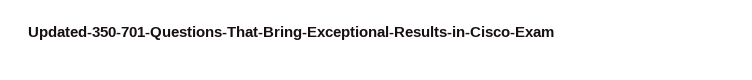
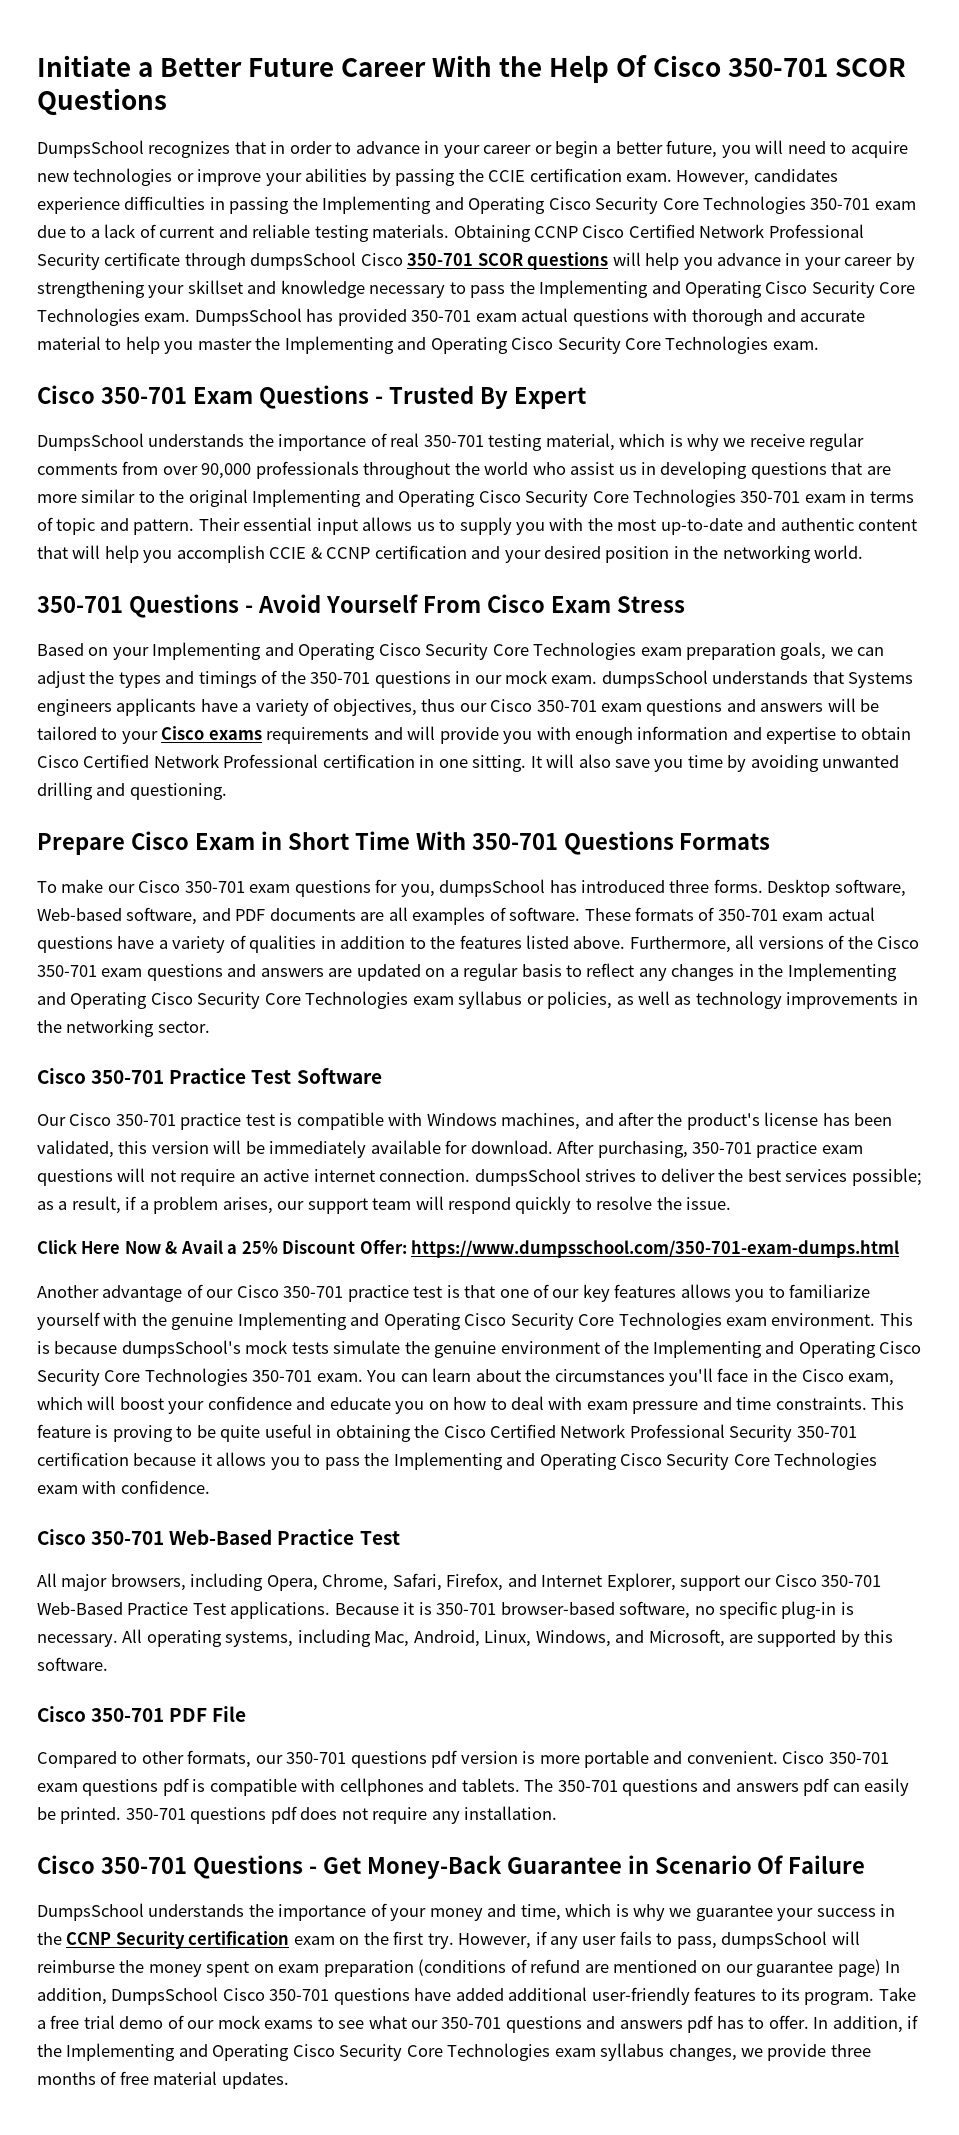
[28,26,554,40] Updated-350-701-Questions-That-Bring-Exceptional-Results-in-Cisco-Exam -> [37,55,907,83] [37,88,167,116] [37,140,908,158] [37,168,838,186] [37,196,916,214] [37,224,864,242] [37,252,915,270] [37,280,916,298] [37,308,866,326] [37,336,819,354] [37,385,586,409] [37,433,865,451] [37,461,891,479] [37,489,914,507] [37,517,918,535] [37,545,864,563] [37,594,685,618] [37,642,885,660] [37,670,914,688] [37,698,880,716] [37,726,912,744] [37,754,900,772] [37,782,227,800] [37,831,771,855] [37,879,906,897] [37,907,875,925] [37,935,920,953] [37,963,897,981] [37,991,918,1009] [37,1019,210,1037] [37,1068,382,1084] [37,1112,893,1130] [37,1140,863,1158] [37,1168,922,1186] [37,1196,732,1214] [37,1240,900,1258] [37,1284,871,1302] [37,1312,913,1330] [37,1340,922,1358] [37,1368,895,1386] [37,1396,905,1414] [37,1424,857,1442] [37,1452,878,1470] [37,1480,210,1494] [37,1529,400,1545] [37,1573,882,1591] [37,1601,854,1619] [37,1629,894,1647] [37,1657,108,1671] [37,1706,247,1722] [37,1750,889,1768] [37,1778,910,1796] [37,1806,558,1824] [37,1855,866,1879] [37,1903,896,1921] [37,1931,860,1949] [37,1959,901,1977] [37,1987,916,2005] [37,2015,919,2033] [37,2043,871,2061] [37,2071,289,2089] Initiate a Better Future Career With the Help Of Cisco 350-701 SCOR Questions // DumpsSchool recognizes that in order to advance in your career or begin a better future, you will need to acquire new technologies or improve your abilities by passing the CCIE certification exam. However, candidates experience difficulties in passing the Implementing and Operating Cisco Security Core Technologies 350-701 exam due to a lack of current and reliable testing materials. Obtaining CCNP Cisco Certified Network Professional Security certificate through dumpsSchool Cisco 350-701 SCOR questions will help you advance in your career by strengthening your skillset and knowledge necessary to pass the Implementing and Operating Cisco Security Core Technologies exam. DumpsSchool has provided 350-701 exam actual questions with thorough and accurate material to help you master the Implementing and Operating Cisco Security Core Technologies exam. // Cisco 350-701 Exam Questions - Trusted By Expert // DumpsSchool understands the importance of real 350-701 testing material, which is why we receive regular comments from over 90,000 professionals throughout the world who assist us in developing questions that are more similar to the original Implementing and Operating Cisco Security Core Technologies 350-701 exam in terms of topic and pattern. Their essential input allows us to supply you with the most up-to-date and authentic content that will help you accomplish CCIE & CCNP certification and your desired position in the networking world. // 350-701 Questions - Avoid Yourself From Cisco Exam Stress // Based on your Implementing and Operating Cisco Security Core Technologies exam preparation goals, we can adjust the types and timings of the 350-701 questions in our mock exam. dumpsSchool understands that Systems engineers applicants have a variety of objectives, thus our Cisco 350-701 exam questions and answers will be tailored to your Cisco exams requirements and will provide you with enough information and expertise to obtain Cisco Certified Network Professional certification in one sitting. It will also save you time by avoiding unwanted drilling and questioning. // Prepare Cisco Exam in Short Time With 350-701 Questions Formats // To make our Cisco 350-701 exam questions for you, dumpsSchool has introduced three forms. Desktop software, Web-based software, and PDF documents are all examples of software. These formats of 350-701 exam actual questions have a variety of qualities in addition to the features listed above. Furthermore, all versions of the Cisco 350-701 exam questions and answers are updated on a regular basis to reflect any changes in the Implementing and Operating Cisco Security Core Technologies exam syllabus or policies, as well as technology improvements in the networking sector. // Cisco 350-701 Practice Test Software // Our Cisco 350-701 practice test is compatible with Windows machines, and after the product's license has been validated, this version will be immediately available for download. After purchasing, 350-701 practice exam questions will not require an active internet connection. dumpsSchool strives to deliver the best services possible; as a result, if a problem arises, our support team will respond quickly to resolve the issue. // Click Here Now & Avail a 25% Discount Offer: https://www.dumpsschool.com/350-701-exam-dumps.html // Another advantage of our Cisco 350-701 practice test is that one of our key features allows you to familiarize yourself with the genuine Implementing and Operating Cisco Security Core Technologies exam environment. This is because dumpsSchool's mock tests simulate the genuine environment of the Implementing and Operating Cisco Security Core Technologies 350-701 exam. You can learn about the circumstances you'll face in the Cisco exam, which will boost your confidence and educate you on how to deal with exam pressure and time constraints. This feature is proving to be quite useful in obtaining the Cisco Certified Network Professional Security 350-701 certification because it allows you to pass the Implementing and Operating Cisco Security Core Technologies exam with confidence. // Cisco 350-701 Web-Based Practice Test // All major browsers, including Opera, Chrome, Safari, Firefox, and Internet Explorer, support our Cisco 350-701 Web-Based Practice Test applications. Because it is 350-701 browser-based software, no specific plug-in is necessary. All operating systems, including Mac, Android, Linux, Windows, and Microsoft, are supported by this software. // Cisco 350-701 PDF File // Compared to other formats, our 350-701 questions pdf version is more portable and convenient. Cisco 350-701 exam questions pdf is compatible with cellphones and tablets. The 350-701 questions and answers pdf can easily be printed. 350-701 questions pdf does not require any installation. // Cisco 350-701 Questions - Get Money-Back Guarantee in Scenario Of Failure // DumpsSchool understands the importance of your money and time, which is why we guarantee your success in the CCNP Security certification exam on the first try. However, if any user fails to pass, dumpsSchool will reimburse the money spent on exam preparation (conditions of refund are mentioned on our guarantee page) In addition, DumpsSchool Cisco 350-701 questions have added additional user-friendly features to its program. Take a free trial demo of our mock exams to see what our 350-701 questions and answers pdf has to offer. In addition, if the Implementing and Operating Cisco Security Core Technologies exam syllabus changes, we provide three months of free material updates.

